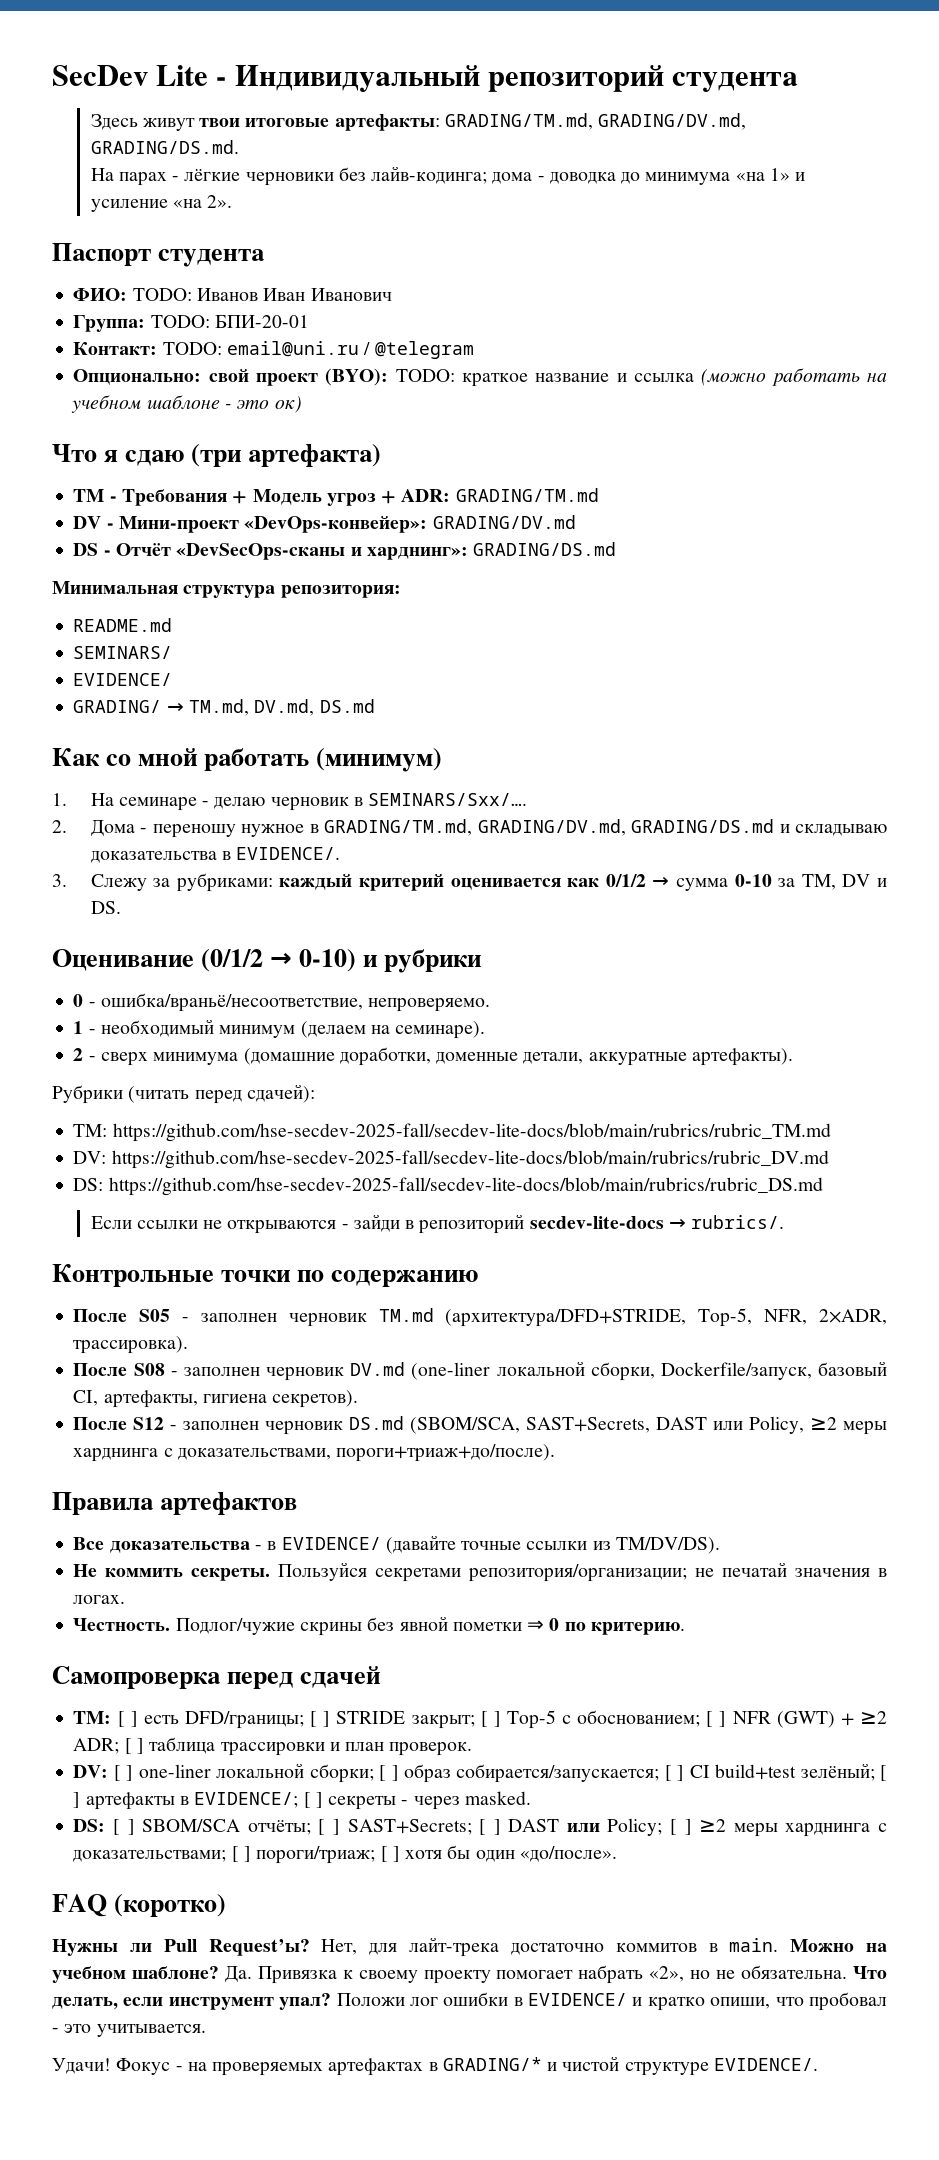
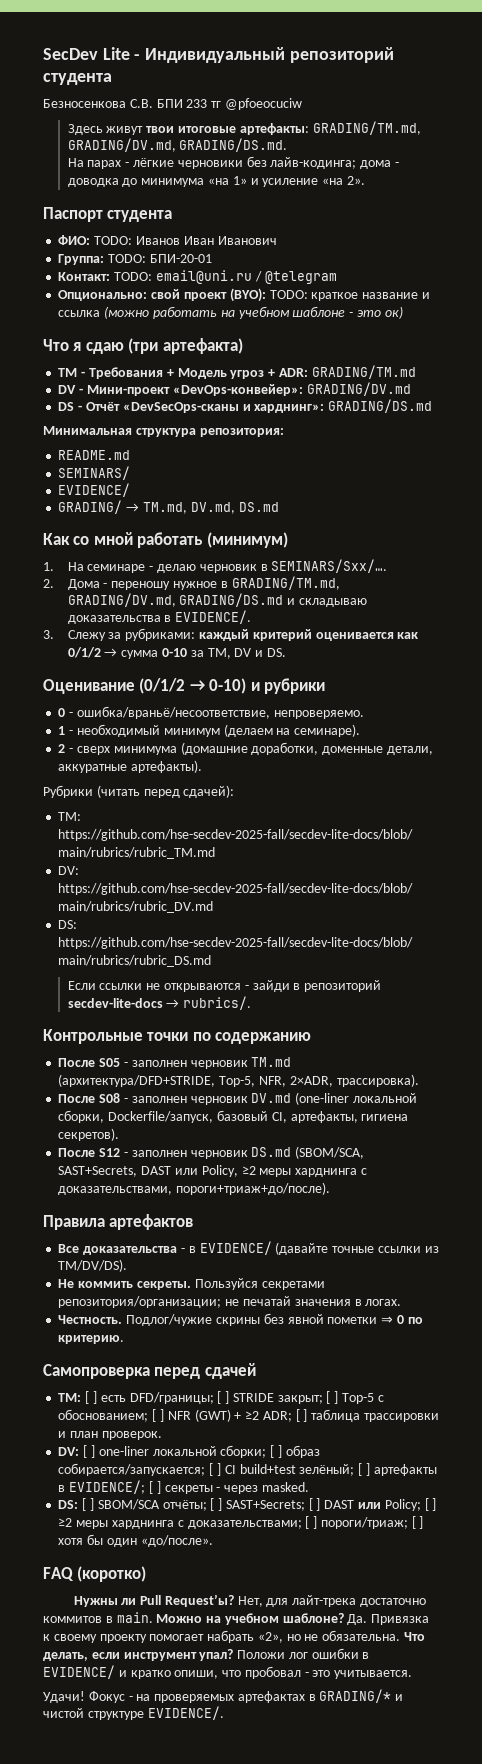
(799, 82) none -> [43,98,302,110] // Безносенкова С.В. БПИ 233 тг @pfoeocuciw

